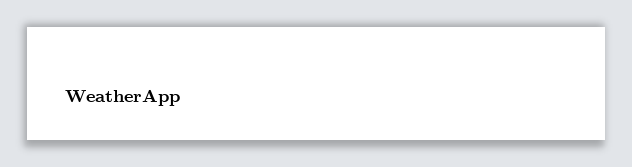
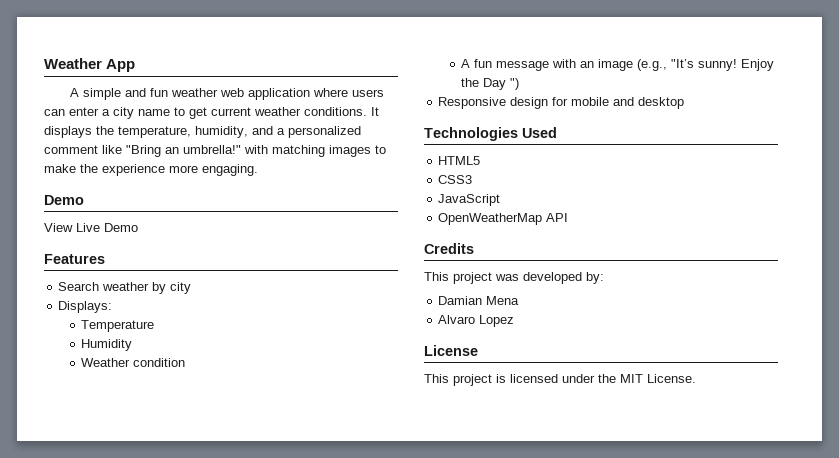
[65,89,180,106] WeatherApp -> [44,58,136,72] [69,88,384,100] [44,107,379,119] [44,126,361,138] [44,145,386,157] [44,164,258,176] [44,195,84,205] [44,223,138,232] [44,254,105,264] [58,282,192,294] [58,301,113,313] [81,320,155,332] [81,339,133,351] [81,358,186,367] [461,59,775,71] [461,78,520,90] [438,97,685,109] [424,127,557,141] [438,156,481,165] [438,175,473,184] [438,194,501,206] [438,213,569,225] [424,243,474,254] [424,272,604,284] [438,296,520,305] [438,315,515,327] [424,345,478,356] [424,374,696,386] Weather App // A simple and fun weather web application where users can enter a city name to get current weather conditions. It displays the temperature, humidity, and a personalized comment like "Bring an umbrella!" with matching images to make the experience more engaging. // Demo // View Live Demo // Features // Search weather by city // Displays: // Temperature // Humidity // Weather condition // A fun message with an image (e.g., "It’s sunny! Enjoy the Day ") // Responsive design for mobile and desktop // Technologies Used // HTML5 // CSS3 // JavaScript // OpenWeatherMap API // Credits // This project was developed by: // Damian Mena // Alvaro Lopez // License // This project is licensed under the MIT License.

